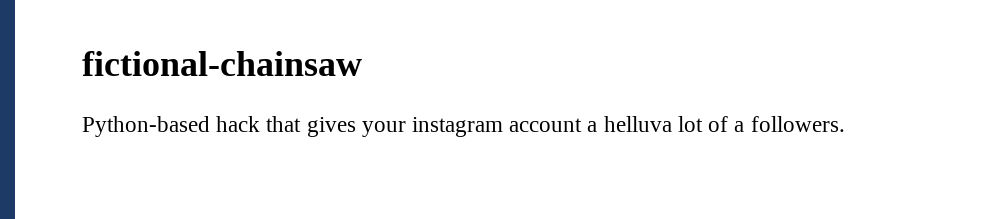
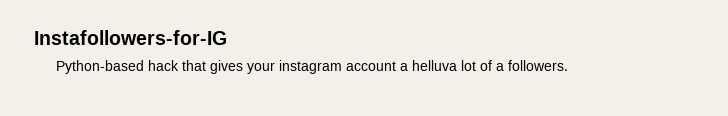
[82,51,362,76] fictional-chainsaw -> [34,30,227,45] Instafollowers-for-IG

